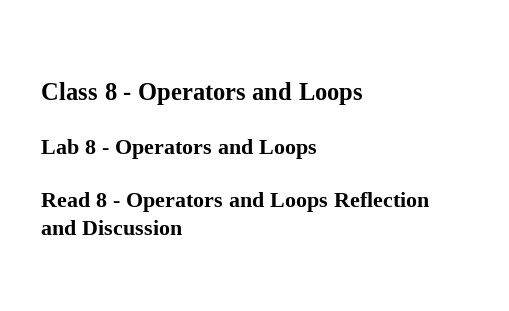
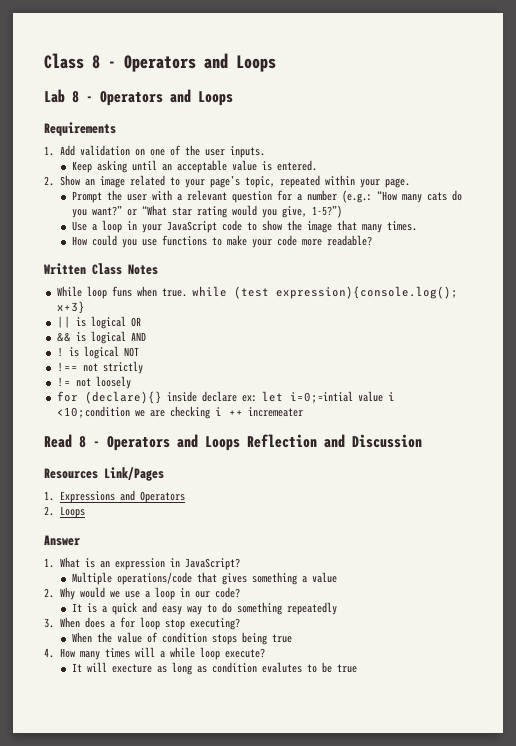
(317, 149) none -> [44,122,116,136] [44,145,265,158] [71,160,317,173] [44,175,410,188] [71,190,462,203] [71,205,342,218] [71,220,417,233] [71,235,372,248] [44,263,158,275] [56,286,458,299] [56,301,85,314] [56,316,141,329] [56,331,146,344] [56,346,139,359] [56,361,143,374] [56,376,131,389] [56,391,395,404] [56,406,303,419] // Requirements // 1. Add validation on one of the user inputs. // Keep asking until an acceptable value is entered. // 2. Show an image related to your page’s topic, repeated within your page. // Prompt the user with a relevant question for a number (e.g.: “How many cats do you want?” or “What star rating would you give, 1-5?”) // Use a loop in your JavaScript code to show the image that many times. // How could you use functions to make your code more readable? // Written Class Notes // While loop funs when true. while (test expression){console.log(); x+3} // || is logical OR // && is logical AND // ! is logical NOT // !== not strictly // != not loosely // for (declare){} inside declare ex: let i=0;=intial value i <10;condition we are checking i ++ incremeater
(182, 227) none -> [44,467,164,481] [44,490,185,503] [44,506,85,518] [44,535,80,546] [44,557,240,570] [71,572,337,585] [44,587,240,600] [71,602,337,615] [44,617,240,630] [71,632,292,645] [44,647,265,660] [71,662,357,675] // Resources Link/Pages // 1. Expressions and Operators // 2. Loops // Answer // 1. What is an expression in JavaScript? // Multiple operations/code that gives something a value // 2. Why would we use a loop in our code? // It is a quick and easy way to do something repeatedly // 3. When does a for loop stop executing? // When the value of condition stops being true // 4. How many times will a while loop execute? // It will execture as long as condition evalutes to be true

